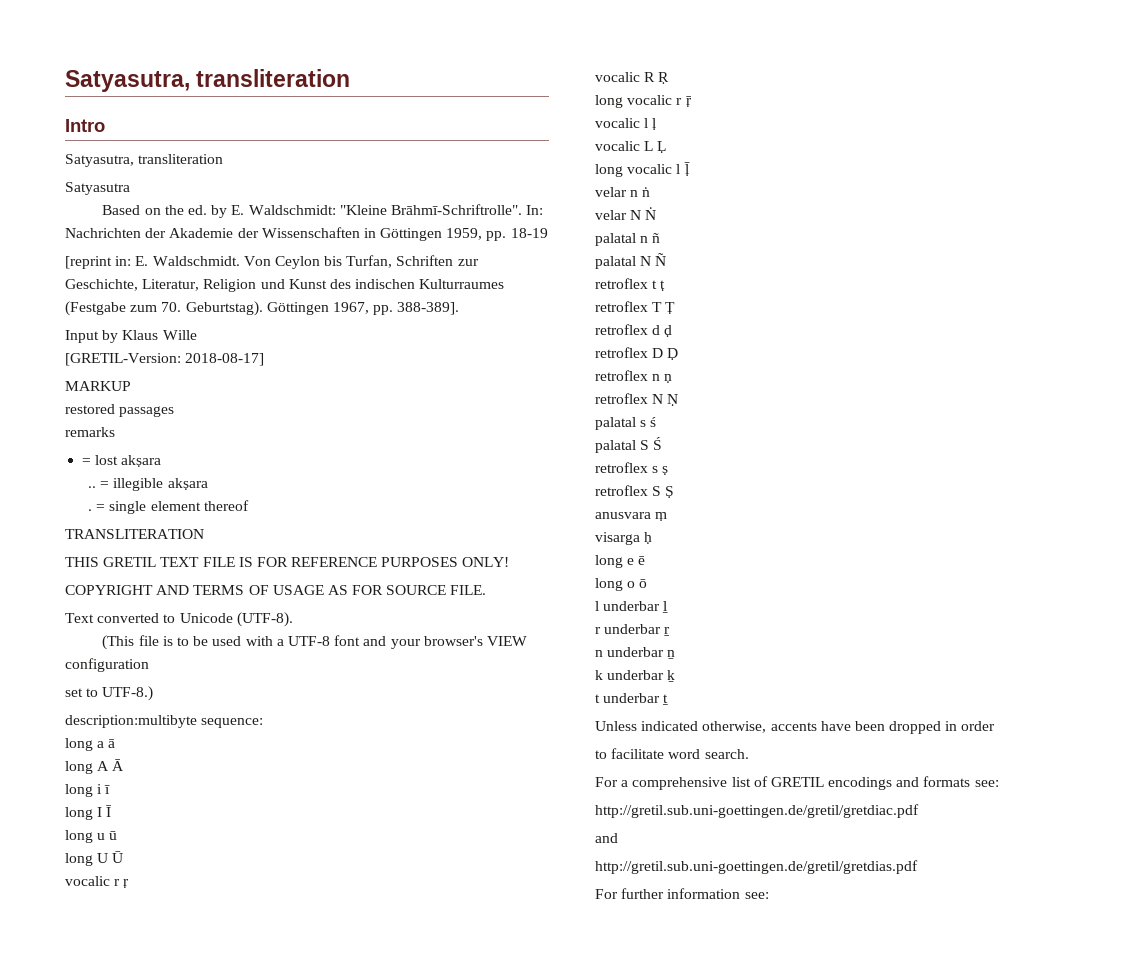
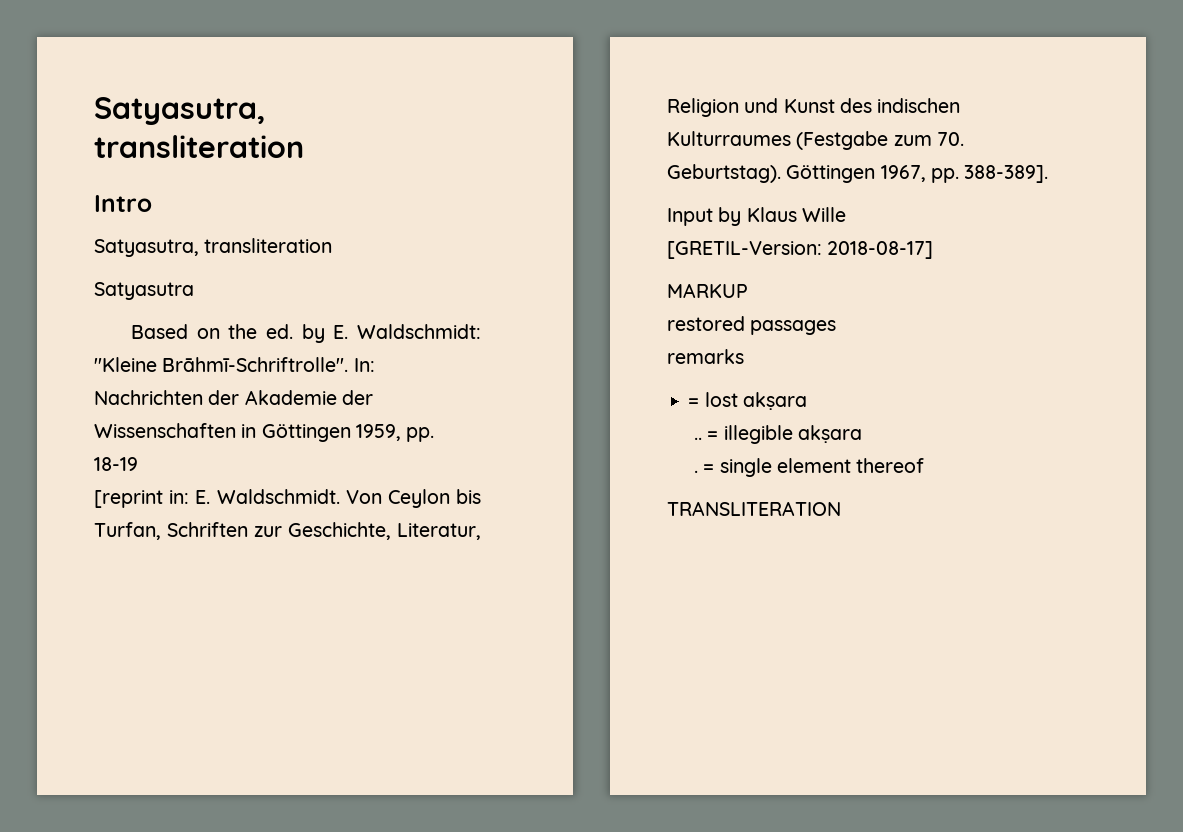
[65,557,510,567] [65,585,487,595] [65,612,293,627] [102,635,527,650] [65,658,149,672] [65,686,154,701] [65,715,264,728] [65,738,116,751] [65,759,125,774] [65,784,111,797] [65,805,112,820] [65,830,118,843] [65,851,124,866] [65,876,130,888] [595,72,670,84] [595,95,692,108] [595,118,657,130] [595,141,667,153] [595,162,690,177] [595,187,651,197] [595,207,657,220] [595,233,661,246] [595,253,667,269] [595,278,666,291] [595,301,676,314] [595,324,673,337] [595,347,679,360] [595,370,673,383] [595,393,679,406] [595,417,657,430] [595,437,663,453] [595,462,669,475] [595,485,675,498] [595,512,668,521] [595,532,653,545] [595,555,646,568] [595,578,648,591] [595,601,669,613] [595,624,671,636] [595,647,676,659] [595,670,676,682] [595,693,669,705] [595,721,996,734] [595,748,749,759] [595,776,999,790] [595,804,919,818] [595,833,618,843] [595,860,918,874] [595,888,769,899] // THIS GRETIL TEXT FILE IS FOR REFERENCE PURPOSES ONLY! // COPYRIGHT AND TERMS OF USAGE AS FOR SOURCE FILE. // Text converted to Unicode (UTF-8). // (This file is to be used with a UTF-8 font and your browser's VIEW configuration // set to UTF-8.) // description:multibyte sequence: // long a ā // long A Ā // long i ī // long I Ī // long u ū // long U Ū // vocalic r ṛ // vocalic R Ṛ // long vocalic r ṝ // vocalic l ḷ // vocalic L Ḷ // long vocalic l ḹ // velar n ṅ // velar N Ṅ // palatal n ñ // palatal N Ñ // retroflex t ṭ // retroflex T Ṭ // retroflex d ḍ // retroflex D Ḍ // retroflex n ṇ // retroflex N Ṇ // palatal s ś // palatal S Ś // retroflex s ṣ // retroflex S Ṣ // anusvara ṃ // visarga ḥ // long e ē // long o ō // l underbar ḻ // r underbar ṟ // n underbar ṉ // k underbar ḵ // t underbar ṯ // Unless indicated otherwise, accents have been dropped in order // to facilitate word search. // For a comprehensive list of GRETIL encodings and formats see: // http://gretil.sub.uni-goettingen.de/gretil/gretdiac.pdf // and // http://gretil.sub.uni-goettingen.de/gretil/gretdias.pdf // For further information see: -> (841, 508) none

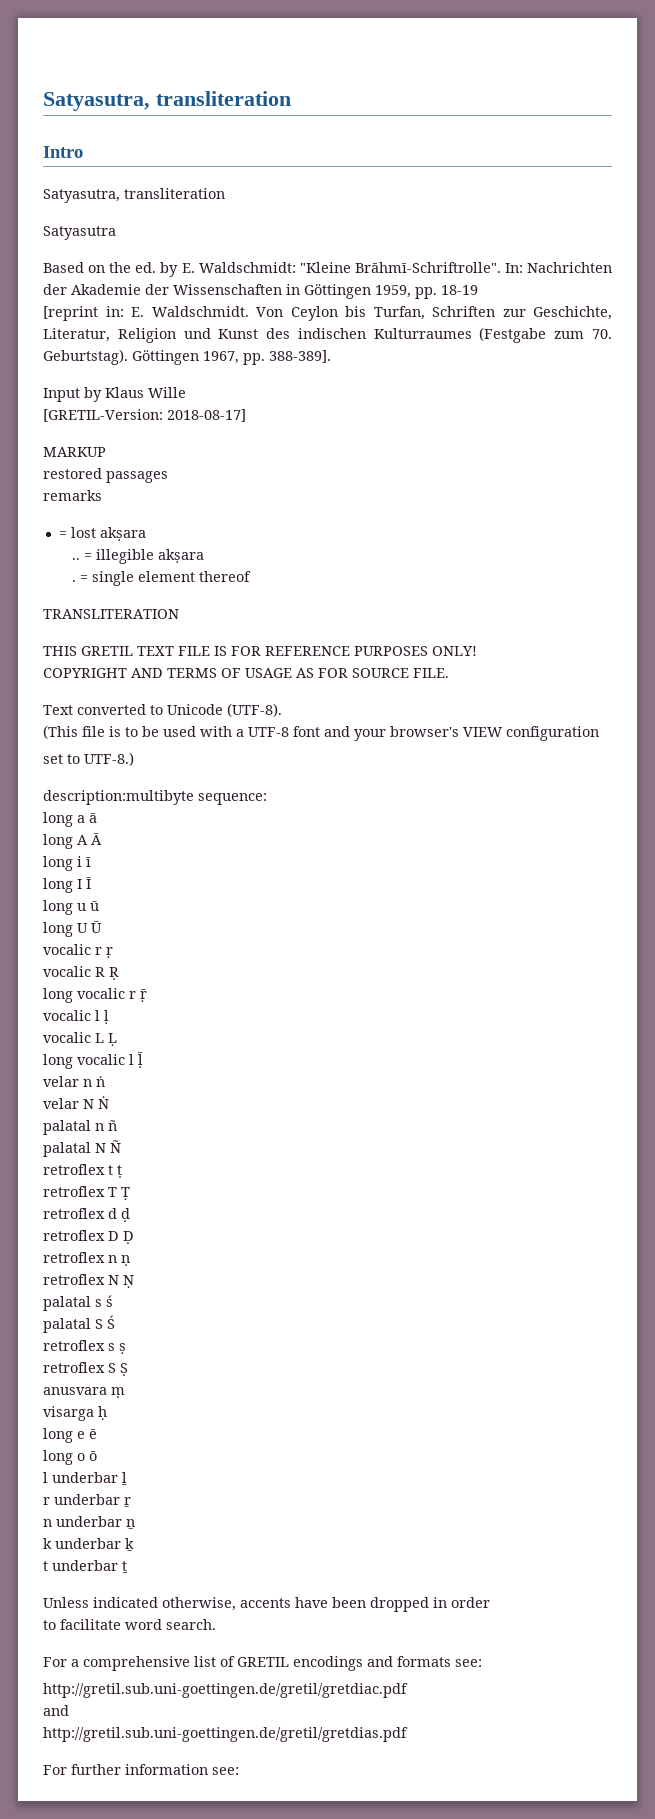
(841, 508) none -> [43,646,477,656] [43,668,449,678] [43,703,282,717] [43,725,599,741] [43,752,134,766] [43,790,267,805] [43,812,97,827] [43,833,102,849] [43,856,91,871] [43,877,91,893] [43,900,99,915] [43,921,102,937] [43,944,113,958] [43,966,119,980] [43,988,147,1003] [43,1010,109,1024] [43,1032,117,1046] [43,1052,143,1069] [43,1076,105,1087] [43,1096,109,1109] [43,1120,117,1135] [43,1140,121,1157] [43,1164,122,1178] [43,1186,130,1200] [43,1208,130,1222] [43,1230,134,1244] [43,1252,130,1266] [43,1274,134,1288] [43,1295,113,1311] [43,1315,115,1333] [43,1340,126,1354] [43,1362,128,1376] [43,1387,125,1398] [43,1406,107,1421] [43,1428,97,1443] [43,1450,97,1465] [43,1472,127,1485] [43,1494,131,1507] [43,1516,135,1529] [43,1538,134,1551] [43,1560,128,1573] [43,1597,490,1612] [43,1619,216,1630] [43,1656,482,1671] [43,1683,408,1698] [43,1705,69,1716] [43,1727,408,1742] [43,1764,239,1775] // THIS GRETIL TEXT FILE IS FOR REFERENCE PURPOSES ONLY! // COPYRIGHT AND TERMS OF USAGE AS FOR SOURCE FILE. // Text converted to Unicode (UTF-8). // (This file is to be used with a UTF-8 font and your browser's VIEW configuration // set to UTF-8.) // description:multibyte sequence: // long a ā // long A Ā // long i ī // long I Ī // long u ū // long U Ū // vocalic r ṛ // vocalic R Ṛ // long vocalic r ṝ // vocalic l ḷ // vocalic L Ḷ // long vocalic l ḹ // velar n ṅ // velar N Ṅ // palatal n ñ // palatal N Ñ // retroflex t ṭ // retroflex T Ṭ // retroflex d ḍ // retroflex D Ḍ // retroflex n ṇ // retroflex N Ṇ // palatal s ś // palatal S Ś // retroflex s ṣ // retroflex S Ṣ // anusvara ṃ // visarga ḥ // long e ē // long o ō // l underbar ḻ // r underbar ṟ // n underbar ṉ // k underbar ḵ // t underbar ṯ // Unless indicated otherwise, accents have been dropped in order // to facilitate word search. // For a comprehensive list of GRETIL encodings and formats see: // http://gretil.sub.uni-goettingen.de/gretil/gretdiac.pdf // and // http://gretil.sub.uni-goettingen.de/gretil/gretdias.pdf // For further information see:

